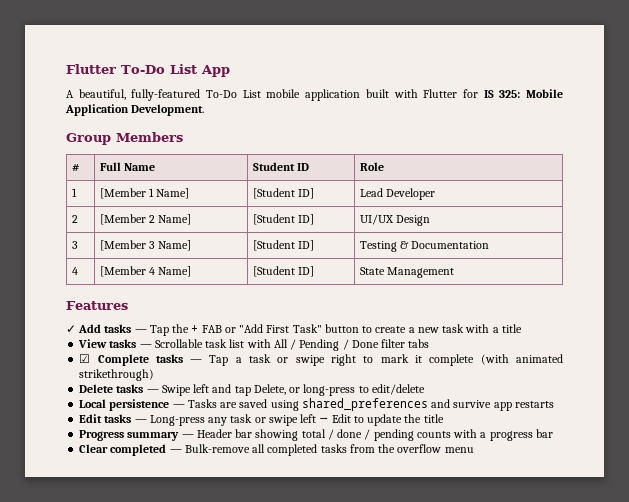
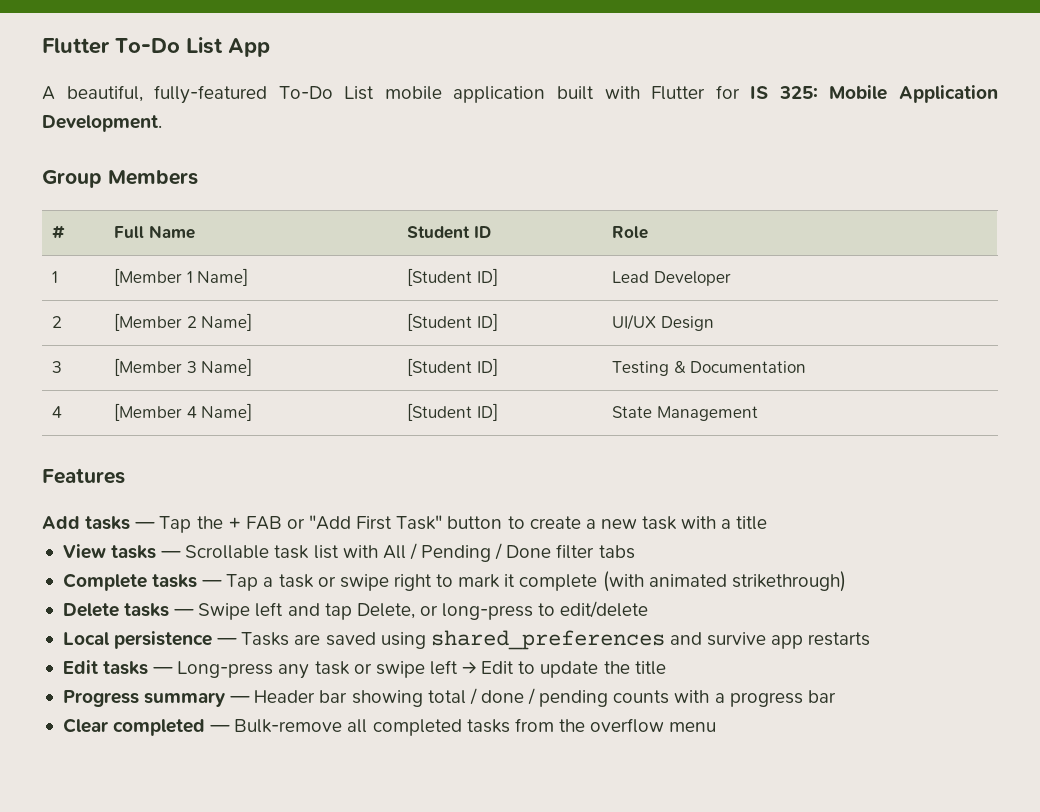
[66,325,76,333] ✓ -> (125, 476) none
[79,354,91,363] ☑ -> (635, 552) none

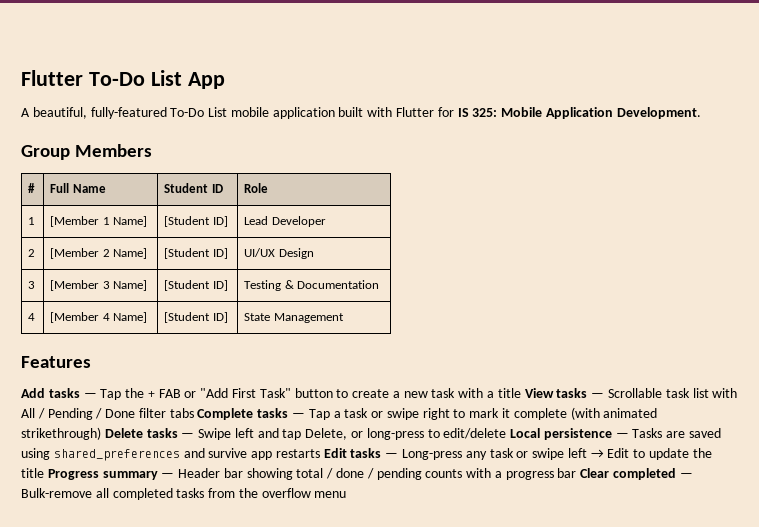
(768, 523) // -> (521, 393) none
(635, 552) // -> (194, 413) none
(846, 581) // -> (101, 433) none
(649, 609) // -> (507, 433) none
(871, 639) // -> (320, 453) none
(666, 668) // -> (44, 473) none
(836, 696) // -> (577, 473) none

